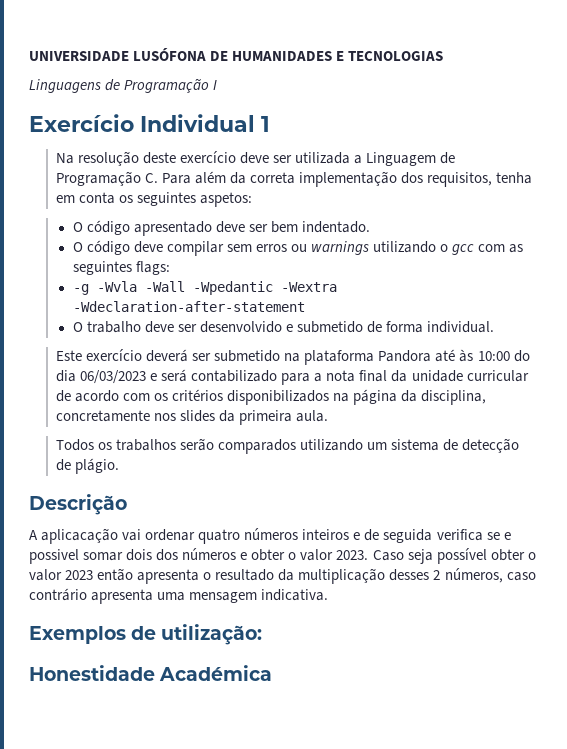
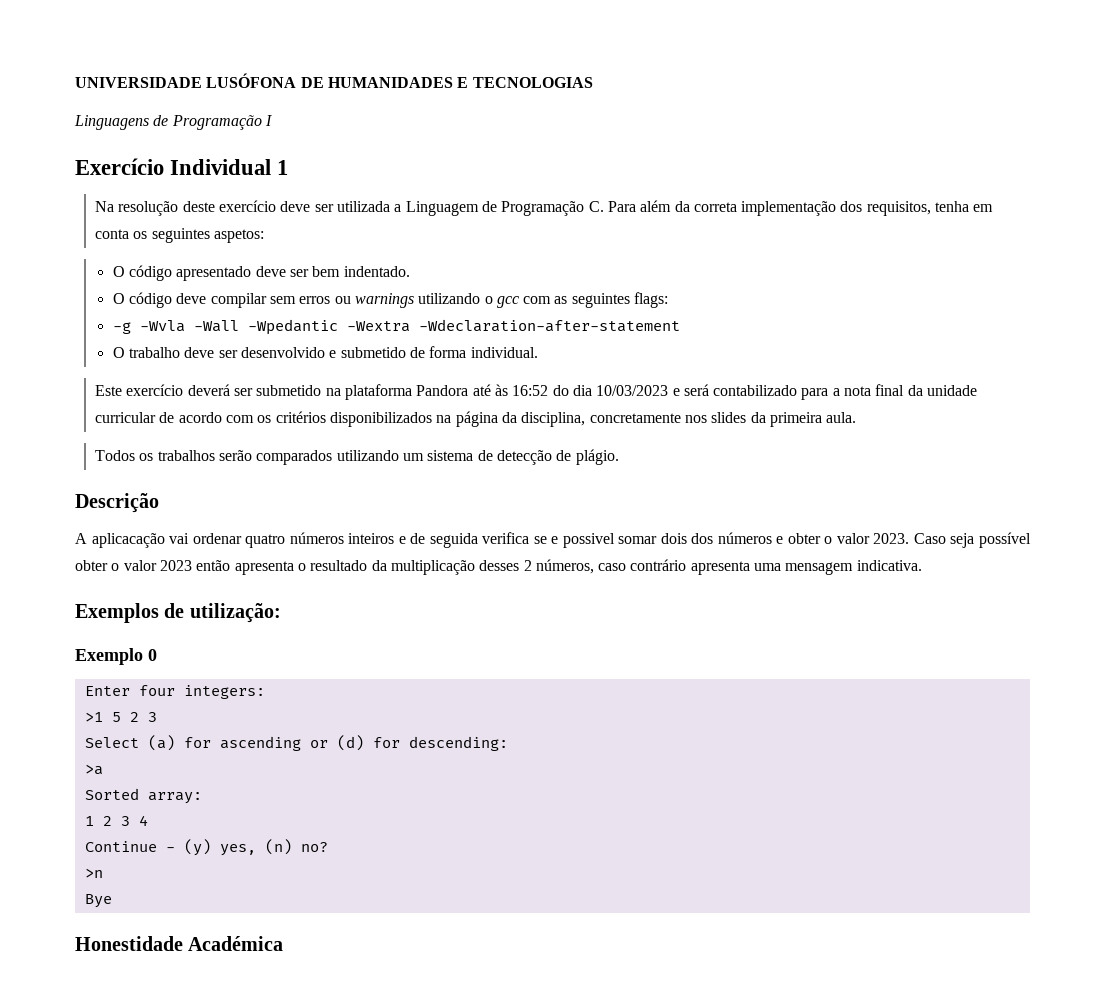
[477,351,510,361] 10:00 -> [512,385,549,396] 16:52
[80,370,147,384] 06/03/2023 -> [596,385,669,396] 10/03/2023
(263, 634) none -> [75,648,157,665] [84,685,265,699] [84,712,157,722] [84,735,508,751] [84,764,103,775] [84,788,202,804] [84,815,148,826] [84,839,328,856] [84,868,103,878] [84,894,112,908] // Exemplo 0 // Enter four integers: // >1 5 2 3 // Select (a) for ascending or (d) for descending: // >a // Sorted array: // 1 2 3 4 // Continue - (y) yes, (n) no? // >n // Bye

